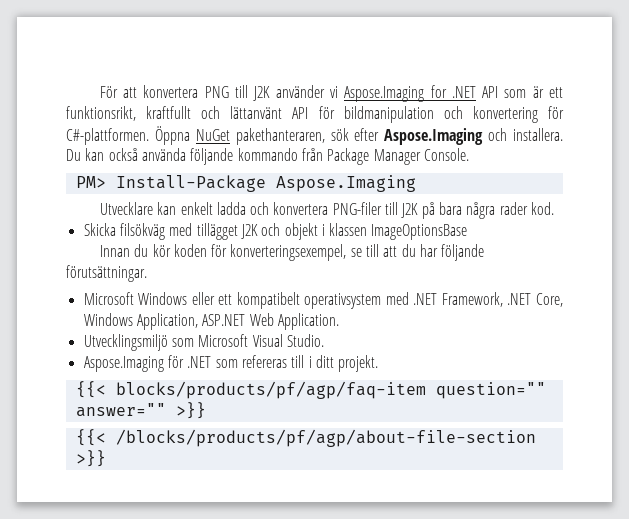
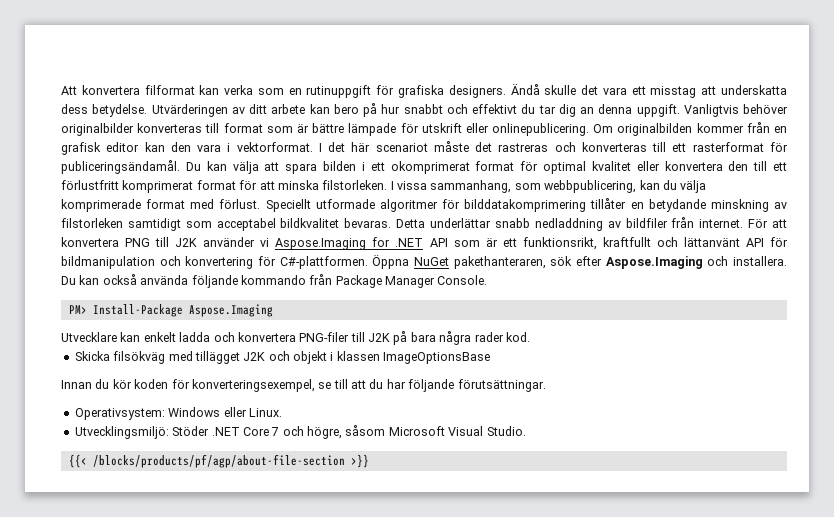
(99, 92) none -> [61,84,788,98] [61,103,788,117] [61,122,787,136] [61,141,788,155] [61,160,788,174] [61,180,707,193] [61,198,788,212] [61,217,744,231] Att konvertera filformat kan verka som en rutinuppgift för grafiska designers. Ändå skulle det vara ett misstag att underskatta dess betydelse. Utvärderingen av ditt arbete kan bero på hur snabbt och effektivt du tar dig an denna uppgift. Vanligtvis behöver originalbilder konverteras till format som är bättre lämpade för utskrift eller onlinepublicering. Om originalbilden kommer från en grafisk editor kan den vara i vektorformat. I det här scenariot måste det rastreras och konverteras till ett rasterformat för publiceringsändamål. Du kan välja att spara bilden i ett okomprimerat format för optimal kvalitet eller konvertera den till ett förlustfritt komprimerat format för att minska filstorleken. I vissa sammanhang, som webbpublicering, kan du välja komprimerade format med förlust. Speciellt utformade algoritmer för bilddatakomprimering tillåter en betydande minskning av filstorleken samtidigt som acceptabel bildkvalitet bevaras. Detta underlättar snabb nedladdning av bildfiler från internet.
[83,292,134,305] Microsoft -> [74,408,165,420] Operativsystem:
[218,292,563,309] [83,313,339,330] [83,334,324,351] [83,355,379,372] [75,381,546,399] [75,402,206,419] ett kompatibelt operativsystem med .NET Framework, .NET Core, Windows Application, ASP.NET Web Application. // Utvecklingsmiljö som Microsoft Visual Studio. // Aspose.Imaging för .NET som refereras till i ditt projekt. // {{< blocks/products/pf/agp/faq-item question="" answer="" >}} -> [248,408,282,417] [74,425,526,439] Linux. // Utvecklingsmiljö: Stöder .NET Core 7 och högre, såsom Microsoft Visual Studio.

